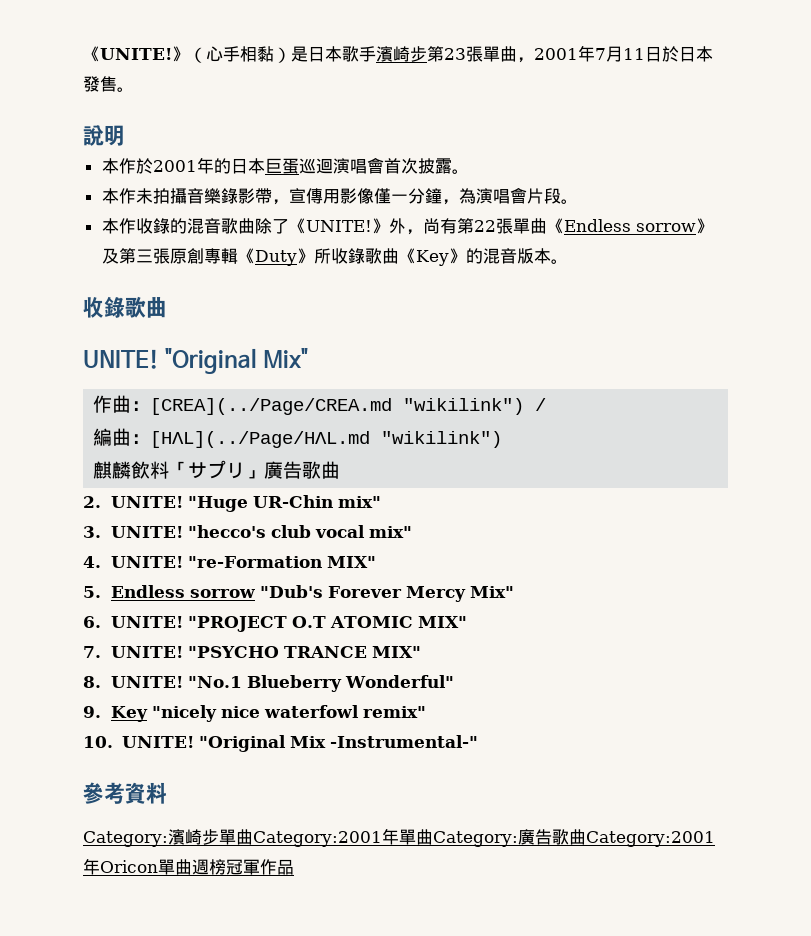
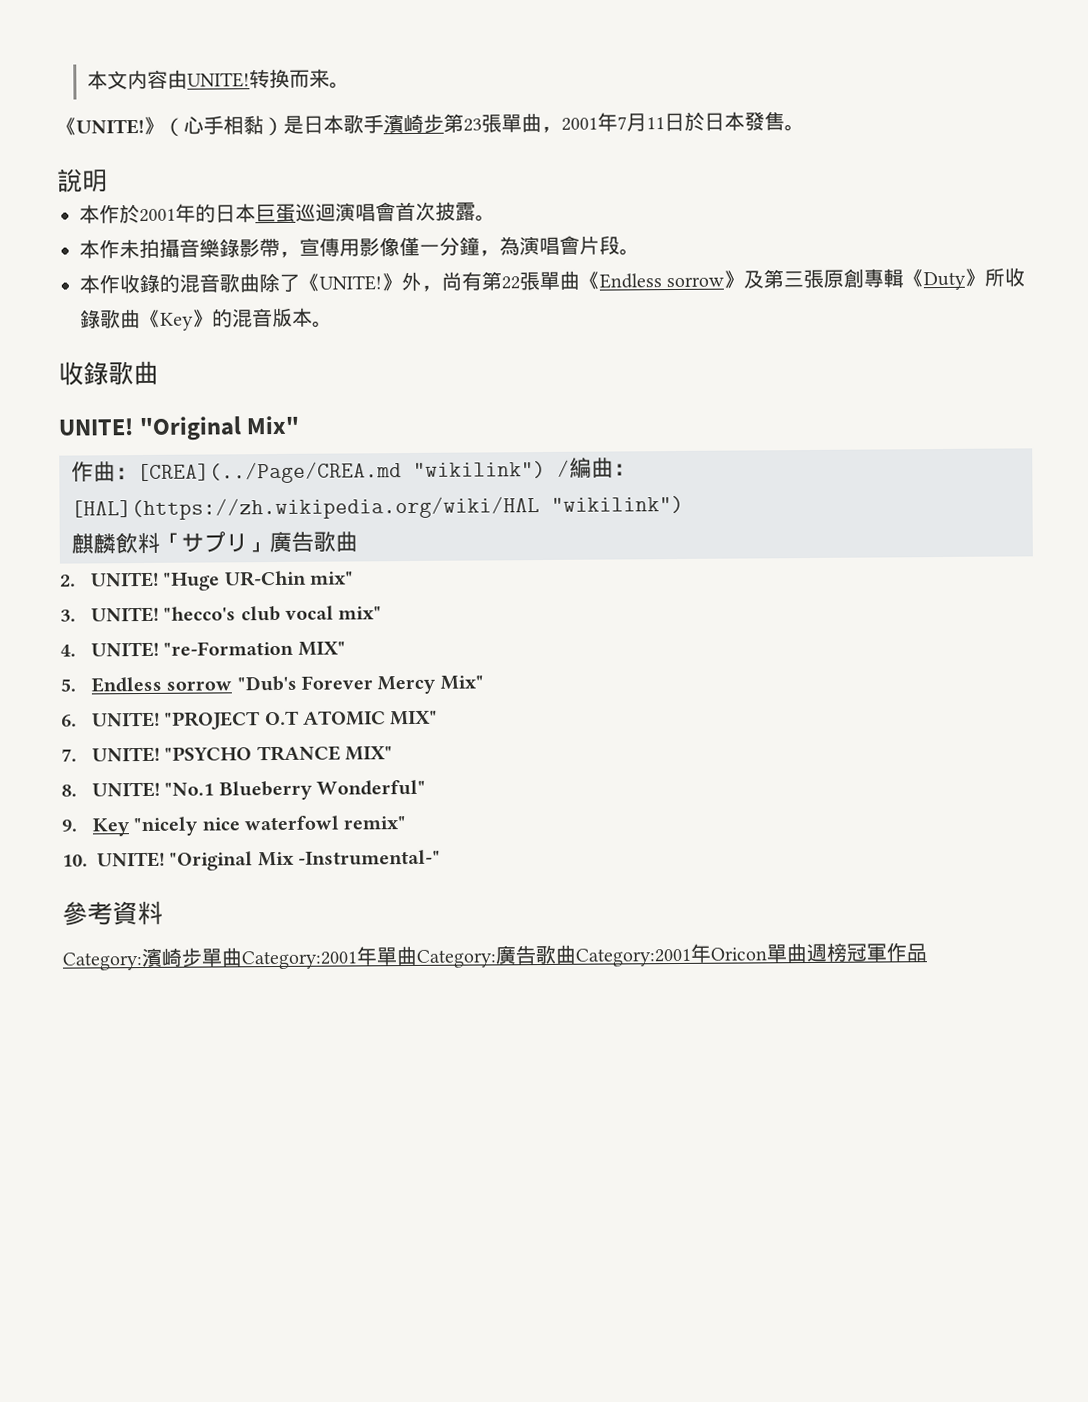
(83, 54) none -> [86,68,350,90] 本文内容由UNITE!转换而来。 //
[93,428,371,448] // 編曲：[HΛL](../Page/HΛL.md -> [569,457,636,479] [71,496,540,521] 編曲：[HΛL](https://zh.wikipedia.org/wiki/HΛL

